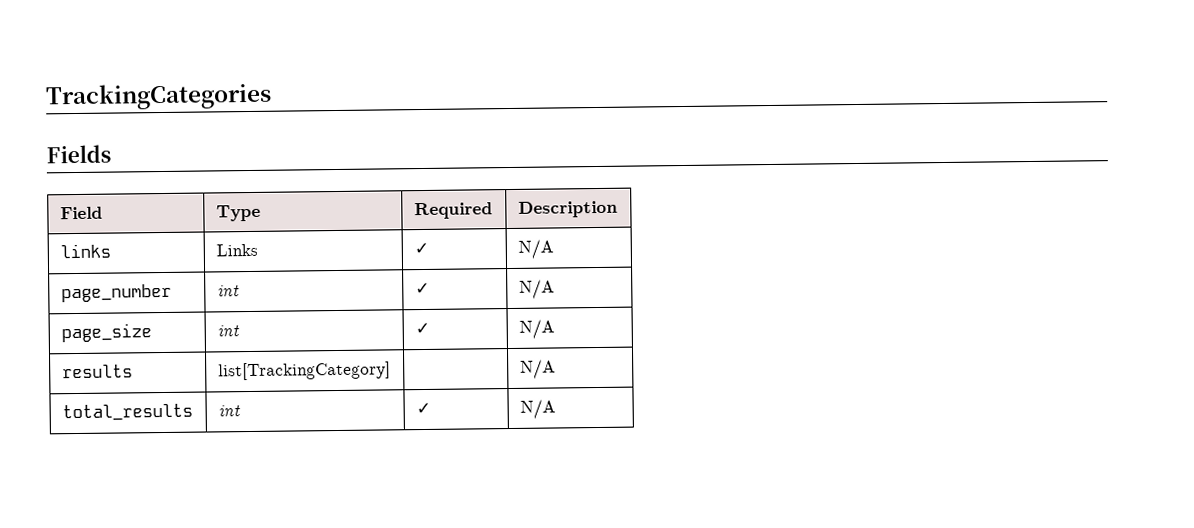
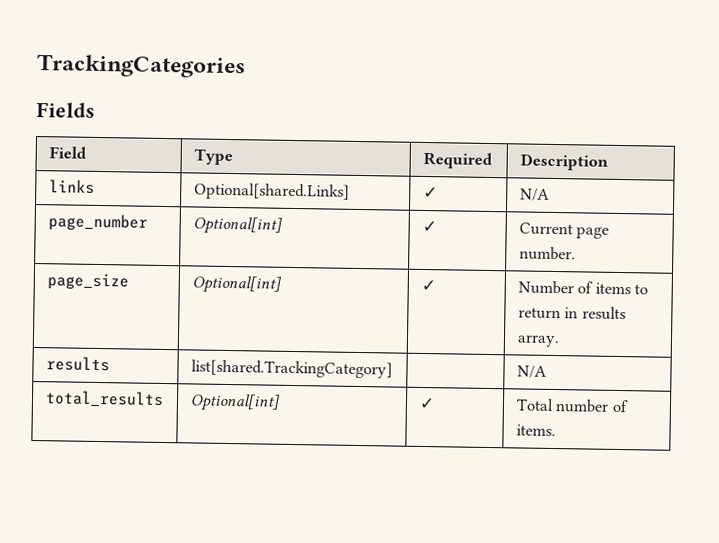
[215,243,258,257] Links -> [193,182,350,201] Optional[shared.Links]
[216,285,240,297] [414,282,430,295] [518,279,555,299] int | ✓ | N/A -> [192,216,283,235] [421,220,437,233] [518,222,610,239] [518,246,576,261] Optional[int] | ✓ | Current page number.
[216,325,240,337] [414,322,430,335] [518,319,555,339] int | ✓ | N/A -> [191,275,282,294] [420,279,436,292] [517,280,649,295] [517,306,626,321] [516,334,560,348] Optional[int] | ✓ | Number of items to return in results array.
[217,361,391,381] list[TrackingCategory] -> [190,359,393,379] list[shared.TrackingCategory]
[217,405,241,417] [415,402,431,415] [519,399,556,419] int | ✓ | N/A -> [189,393,281,412] [418,397,435,410] [515,398,629,413] [515,424,556,437] Optional[int] | ✓ | Total number of items.

